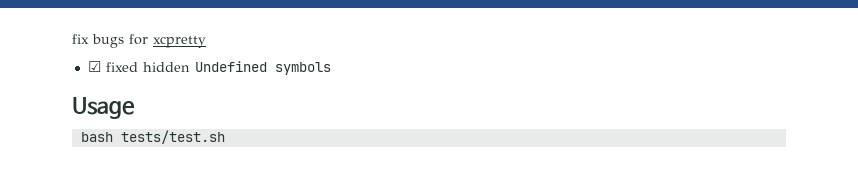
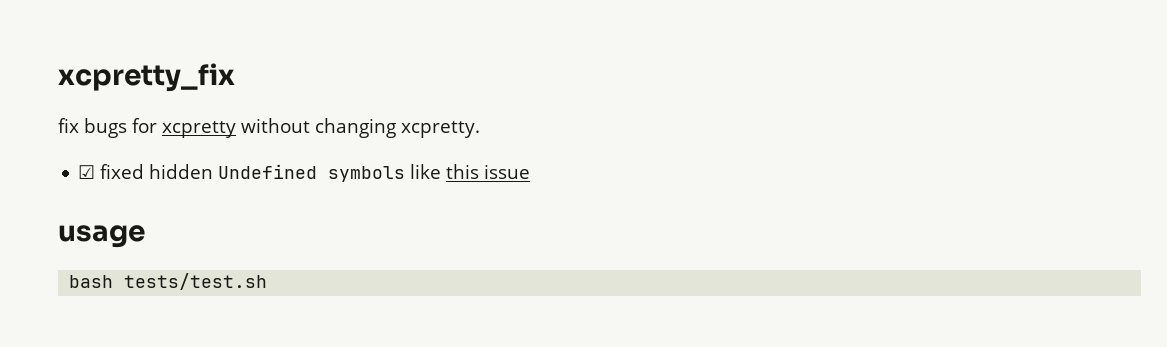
(72, 39) none -> [58,63,235,92] xcpretty_fix //
(206, 42) none -> [241,118,480,138] without changing xcpretty.
[72,97,135,119] // Usage -> [410,164,531,179] [58,225,145,248] like this issue // usage

